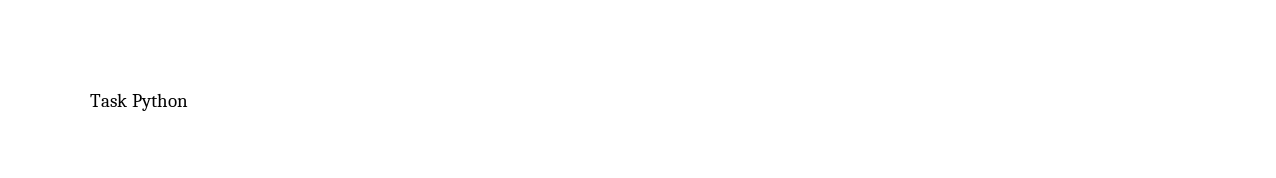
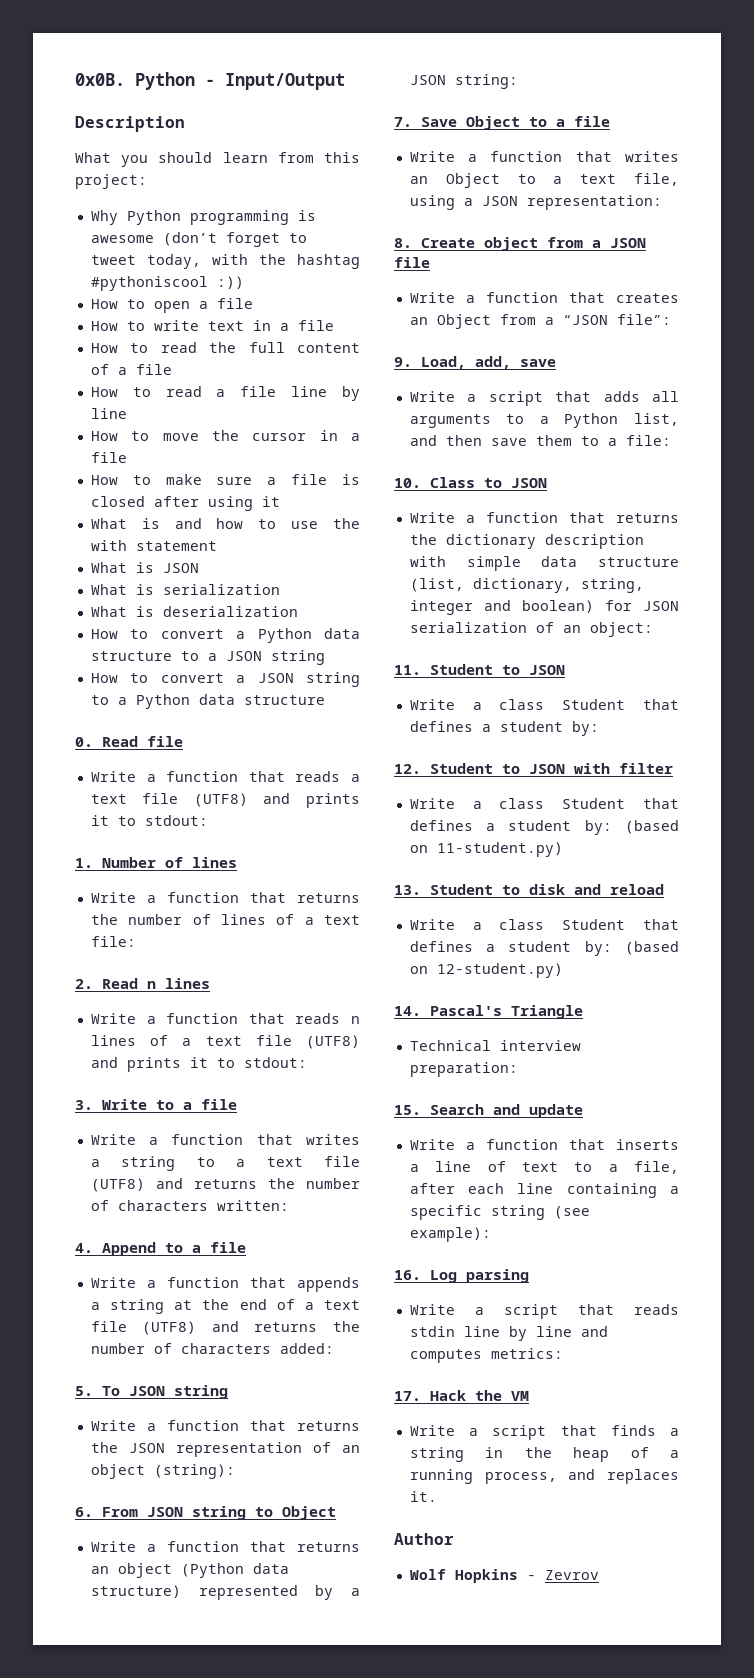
[90,93,189,111] Task Python -> [75,72,345,90] [75,116,185,132] [75,152,360,167] [75,174,147,189] [90,210,316,225] [90,232,307,247] [90,254,360,269] [90,276,244,291] [90,298,253,313] [90,320,334,331] [90,342,360,353] [90,364,172,375] [90,386,360,401] [90,408,127,419] [90,430,360,441] [90,452,127,463] [90,474,360,485] [90,496,280,511] [90,518,360,529] [90,540,217,551] [90,562,199,573] [90,584,280,595] [90,606,298,617] [90,628,360,643] [90,650,325,665] [90,672,360,687] [90,694,325,709] [75,736,183,747] [90,771,361,782] [90,793,360,808] [90,815,208,826] [75,857,237,868] [90,892,360,903] [90,914,360,925] [90,936,136,947] [75,978,210,989] [90,1013,361,1024] [90,1035,360,1049] [90,1057,307,1072] [75,1099,237,1110] [90,1134,360,1145] [90,1156,360,1171] [90,1178,360,1192] [90,1200,289,1211] [75,1242,246,1256] [90,1277,360,1292] [90,1299,361,1314] [90,1321,360,1335] [90,1343,334,1354] [75,1385,228,1399] [90,1420,360,1431] [90,1442,360,1457] [90,1464,235,1479] [75,1506,336,1520] [90,1541,360,1552] [90,1563,289,1578] [90,1585,360,1600] [409,74,518,89] [394,116,610,130] [409,151,679,162] [409,173,679,188] [409,195,662,210] [394,237,646,251] [394,257,430,268] [409,292,679,303] [409,314,671,329] [394,356,556,369] [409,391,679,406] [409,413,679,428] [409,435,671,446] [394,477,547,488] [409,512,679,523] [409,534,644,549] [409,556,679,571] [409,578,644,593] [409,600,679,615] [409,622,653,637] [394,664,565,675] [409,699,679,710] [409,721,599,736] [394,763,673,774] [409,798,679,809] [409,820,679,835] [409,842,563,857] [394,884,664,895] [409,919,679,930] [409,941,679,956] [409,963,563,978] [394,1005,583,1019] [409,1040,581,1051] [409,1062,518,1077] [394,1104,583,1118] [409,1139,679,1150] [409,1161,679,1174] [409,1183,679,1198] [409,1205,590,1220] [409,1227,491,1242] [394,1269,529,1283] [409,1304,679,1319] [409,1326,608,1341] [409,1348,563,1363] [394,1390,529,1401] [409,1425,679,1440] [409,1447,679,1462] [409,1469,679,1484] [409,1491,437,1502] [394,1533,454,1545] [409,1569,599,1583] 0x0B. Python - Input/Output // Description // What you should learn from this project: // Why Python programming is awesome (don’t forget to tweet today, with the hashtag #pythoniscool :)) // How to open a file // How to write text in a file // How to read the full content of a file // How to read a file line by line // How to move the cursor in a file // How to make sure a file is closed after using it // What is and how to use the with statement // What is JSON // What is serialization // What is deserialization // How to convert a Python data structure to a JSON string // How to convert a JSON string to a Python data structure // 0. Read file // Write a function that reads a text file (UTF8) and prints it to stdout: // 1. Number of lines // Write a function that returns the number of lines of a text file: // 2. Read n lines // Write a function that reads n lines of a text file (UTF8) and prints it to stdout: // 3. Write to a file // Write a function that writes a string to a text file (UTF8) and returns the number of characters written: // 4. Append to a file // Write a function that appends a string at the end of a text file (UTF8) and returns the number of characters added: // 5. To JSON string // Write a function that returns the JSON representation of an object (string): // 6. From JSON string to Object // Write a function that returns an object (Python data structure) represented by a JSON string: // 7. Save Object to a file // Write a function that writes an Object to a text file, using a JSON representation: // 8. Create object from a JSON file // Write a function that creates an Object from a “JSON file”: // 9. Load, add, save // Write a script that adds all arguments to a Python list, and then save them to a file: // 10. Class to JSON // Write a function that returns the dictionary description with simple data structure (list, dictionary, string, integer and boolean) for JSON serialization of an object: // 11. Student to JSON // Write a class Student that defines a student by: // 12. Student to JSON with filter // Write a class Student that defines a student by: (based on 11-student.py) // 13. Student to disk and reload // Write a class Student that defines a student by: (based on 12-student.py) // 14. Pascal's Triangle // Technical interview preparation: // 15. Search and update // Write a function that inserts a line of text to a file, after each line containing a specific string (see example): // 16. Log parsing // Write a script that reads stdin line by line and computes metrics: // 17. Hack the VM // Write a script that finds a string in the heap of a running process, and replaces it. // Author // Wolf Hopkins - Zevrov

